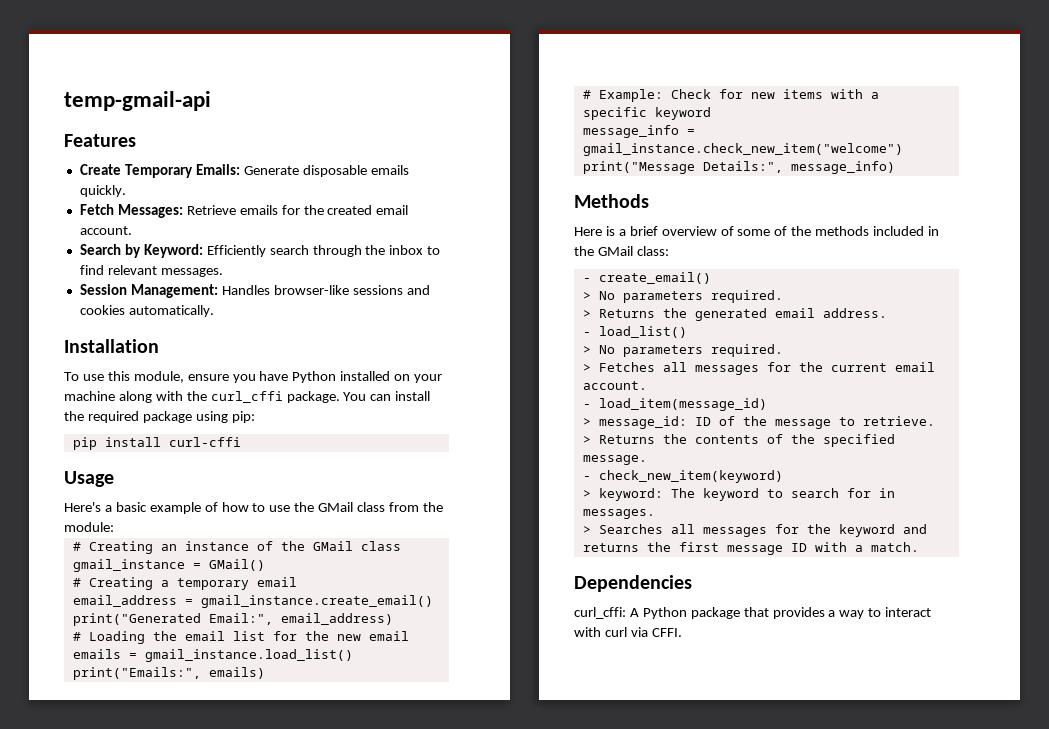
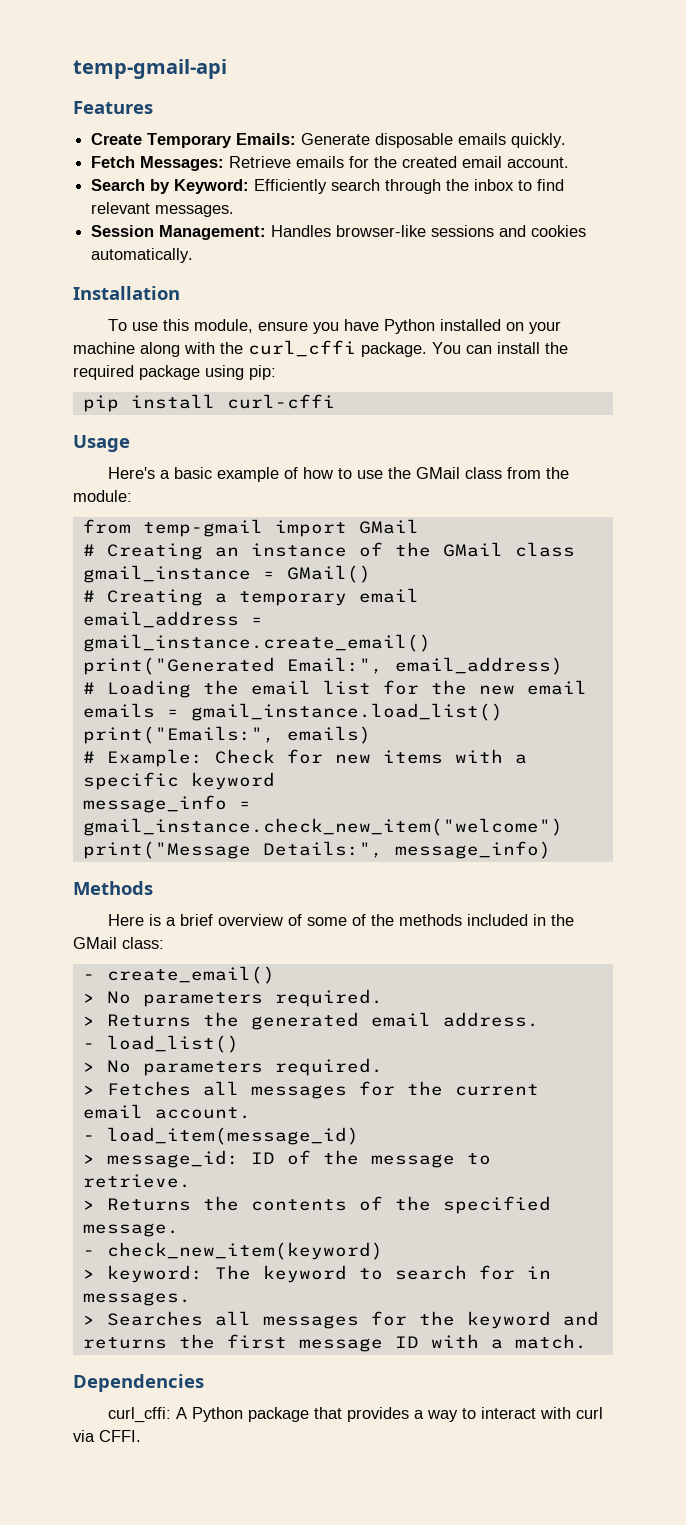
(114, 527) none -> [82,519,419,537] // from temp-gmail import GMail

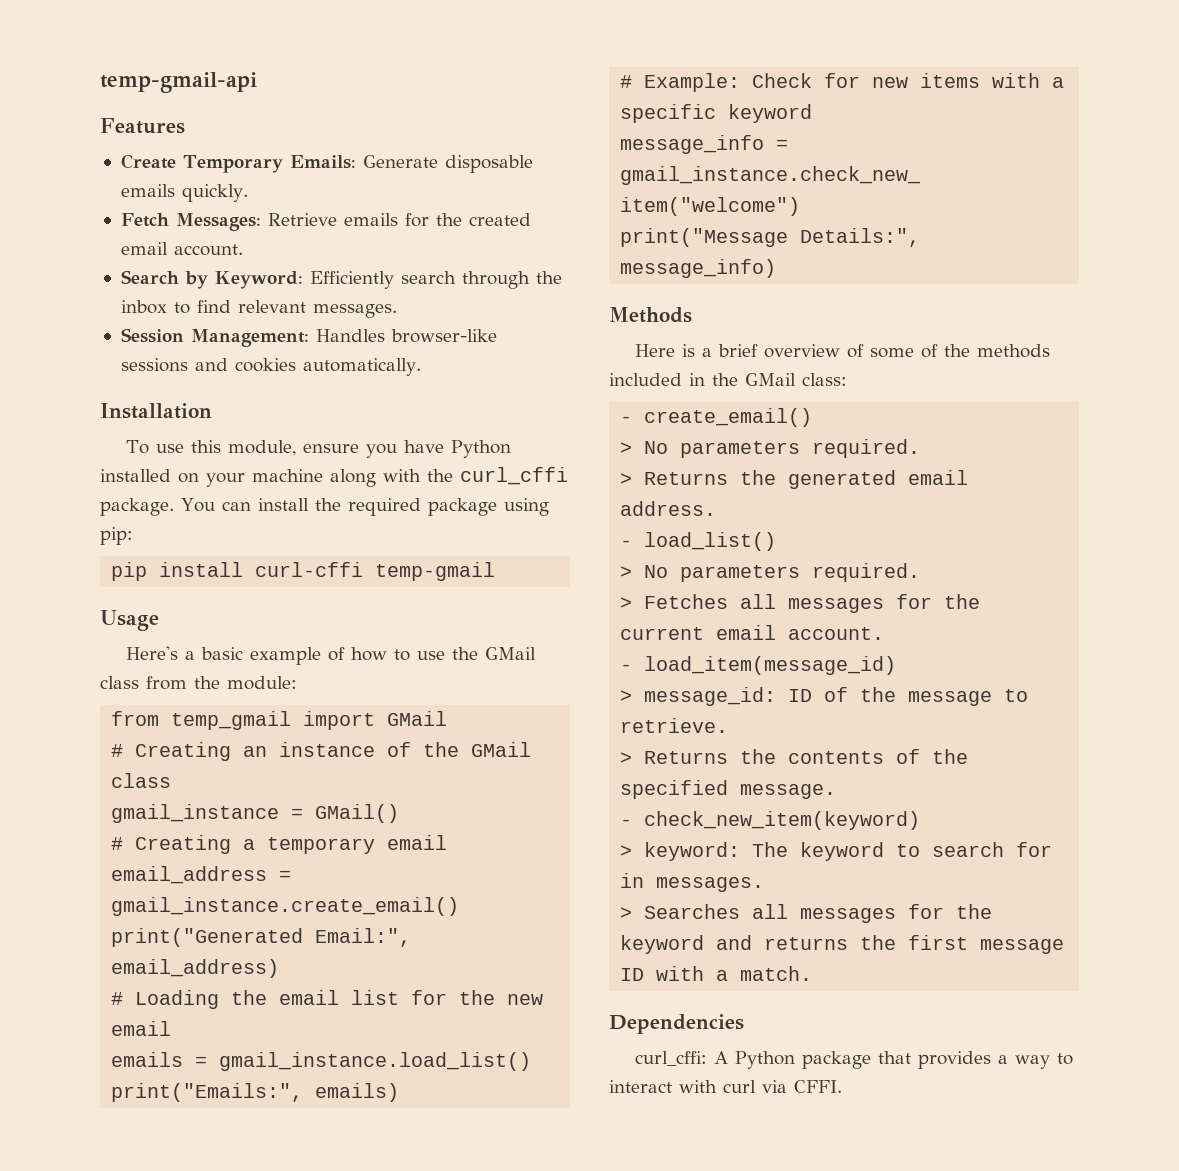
(335, 401) none -> [375,562,496,581] temp-gmail
[142,519,263,537] temp-gmail -> [171,711,292,730] temp_gmail

